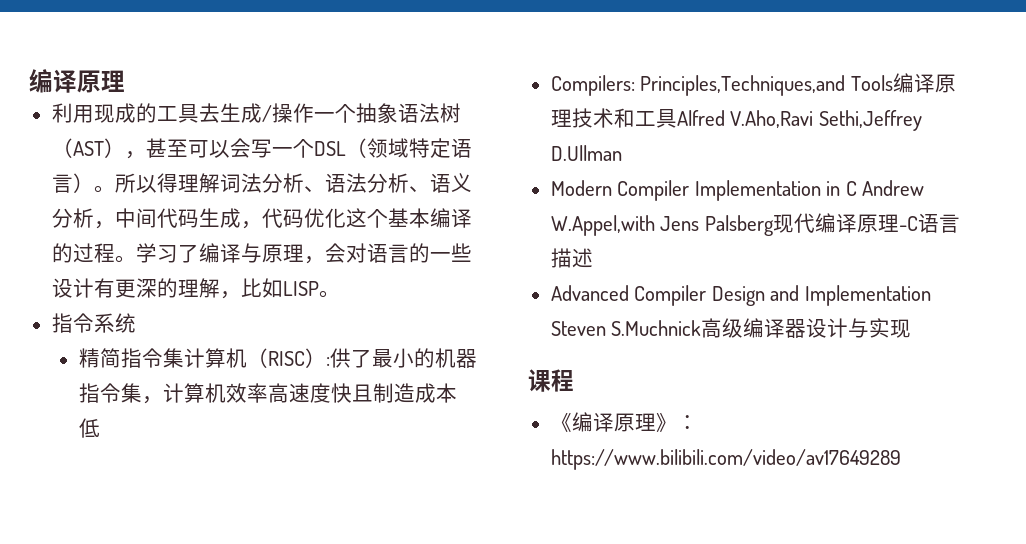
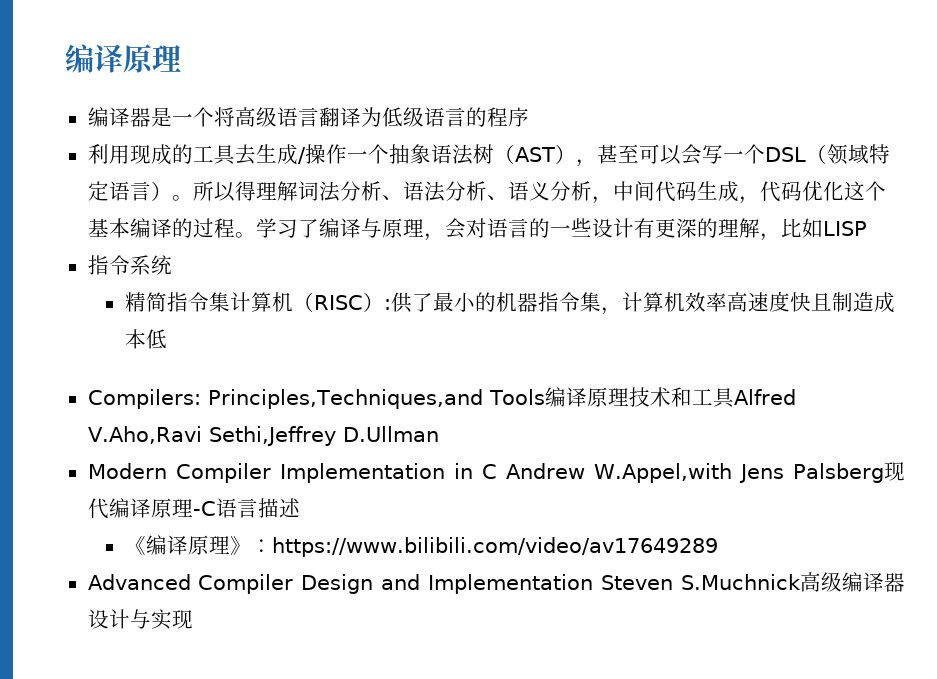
[29,69,125,93] 编译原理 -> [65,44,181,73] [87,107,529,127] 编译原理 // 编译器是一个将高级语言翻译为低级语言的程序
[318,290,340,298] 。 -> (867, 228) none
(593, 258) none -> [124,535,718,557] // 《编译原理》：https://www.bilibili.com/video/av17649289
[528,369,574,392] [550,412,698,432] [550,449,902,470] // 课程 // 《编译原理》：https://www.bilibili.com/video/av17649289 -> (193, 619) none

